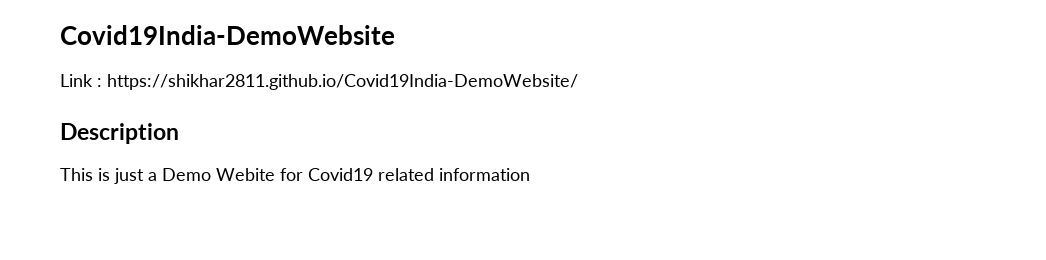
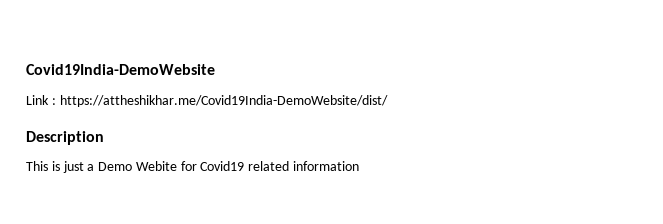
[107,74,578,90] https://shikhar2811.github.io/Covid19India-DemoWebsite/ -> [59,95,388,107] https://attheshikhar.me/Covid19India-DemoWebsite/dist/

